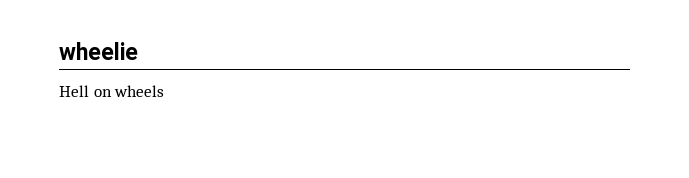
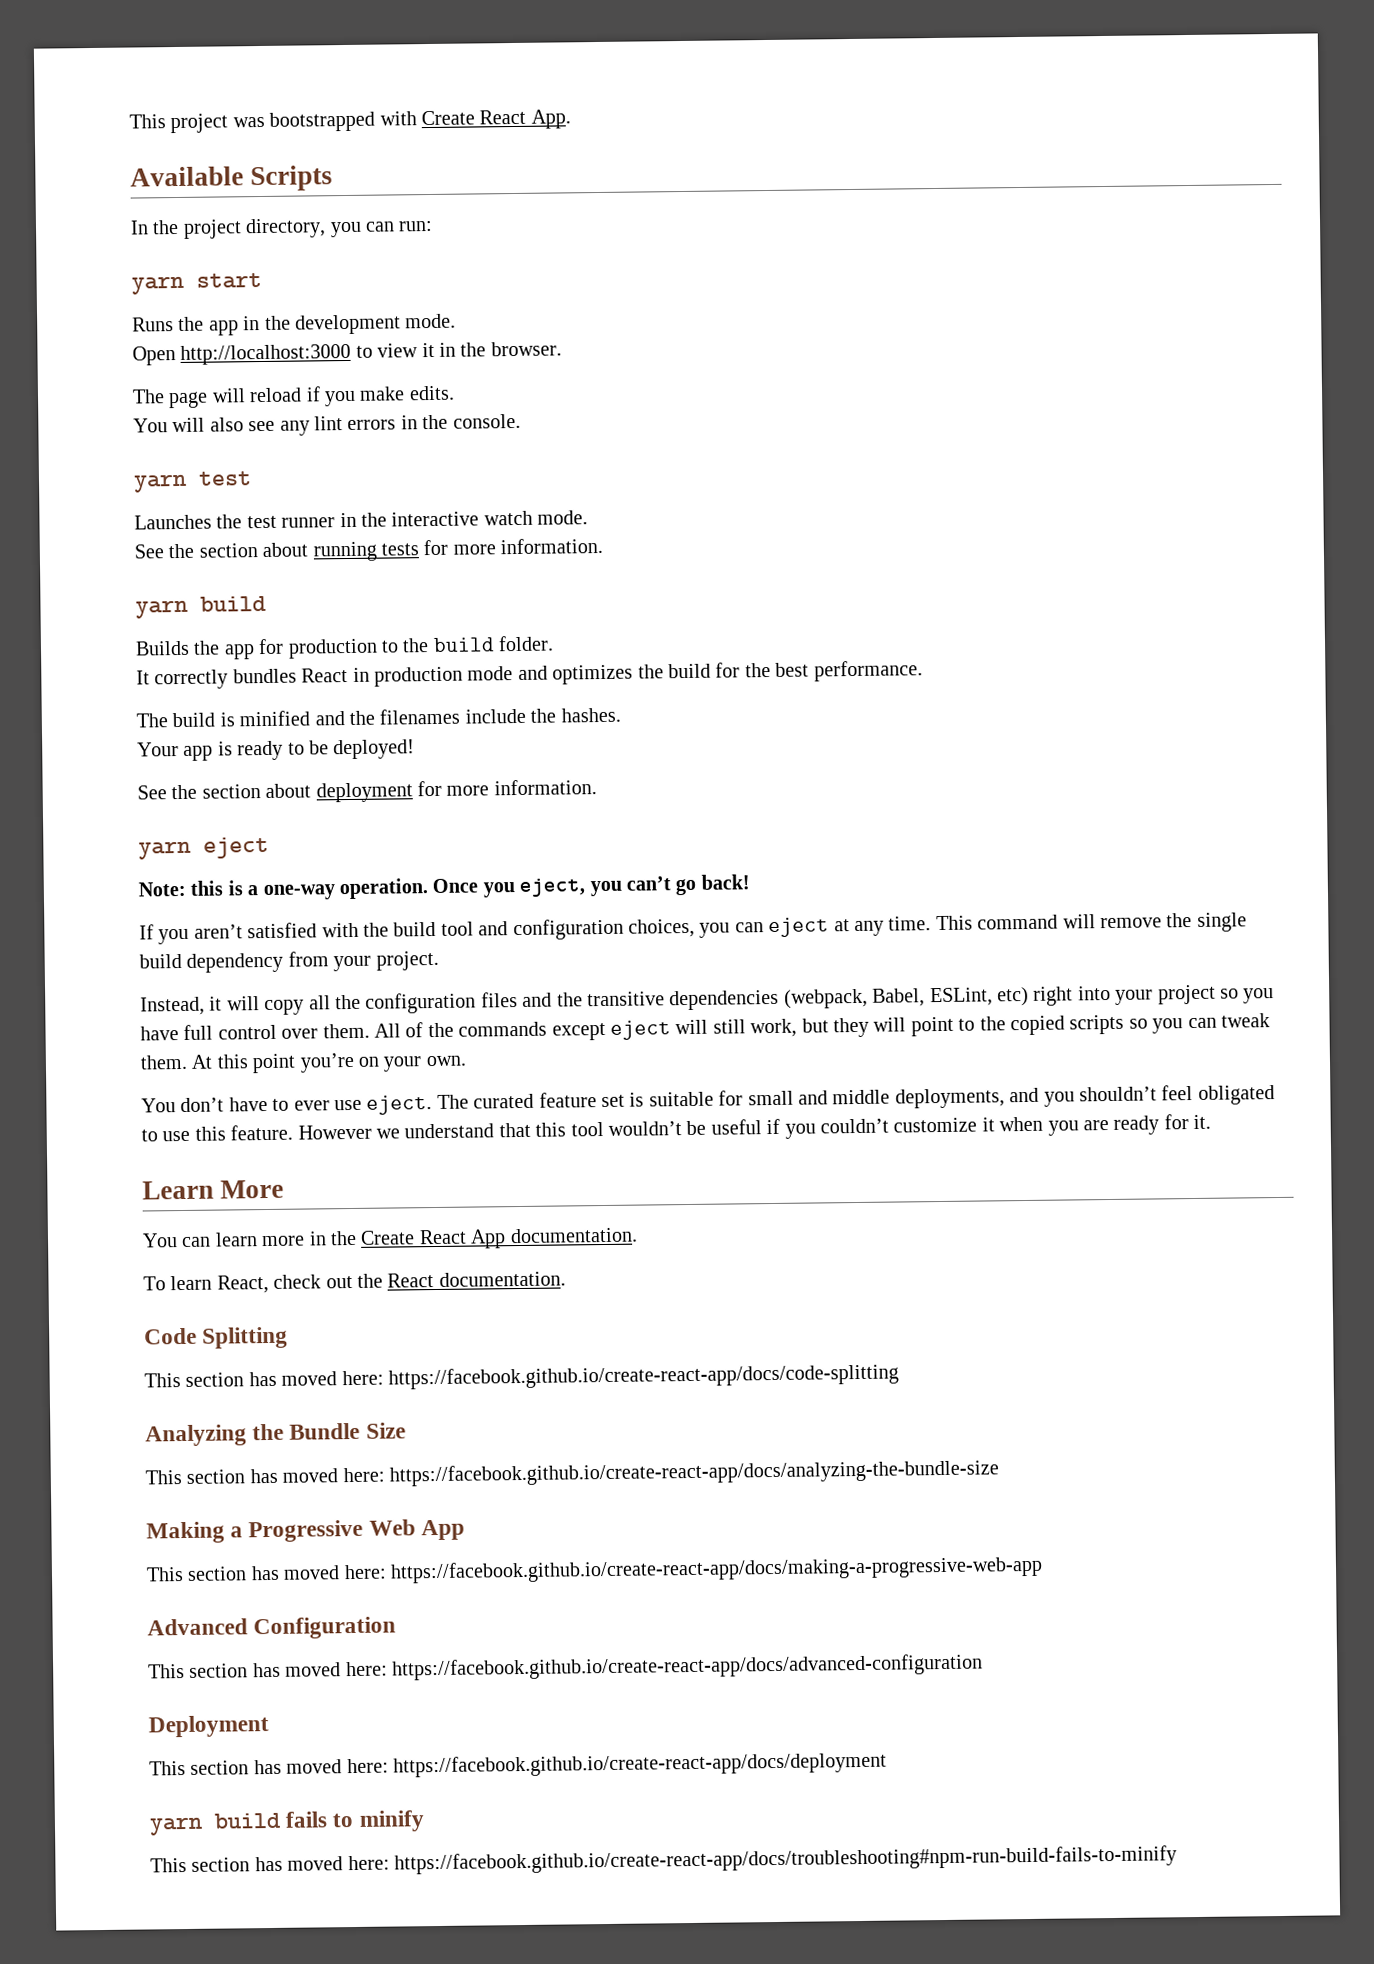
[59,42,138,60] [59,85,165,97] wheelie // Hell on wheels -> [129,109,571,134] [130,165,334,192] [130,218,434,239] [131,272,262,295] [132,313,457,336] [132,341,562,366] [132,385,455,409] [133,413,521,436] [133,471,252,493] [134,510,589,530] [134,537,604,562] [135,595,267,619] [135,635,555,660] [136,660,923,690] [136,707,621,728] [137,739,416,761] [137,779,597,803] [138,836,269,860] [138,874,750,901] [139,912,1247,945] [139,950,439,973] [140,984,1275,1016] [140,1013,1270,1041] [140,1052,466,1074] [141,1084,1275,1115] [141,1114,1212,1142] [142,1179,285,1200] [142,1227,638,1249] [143,1271,566,1294] [144,1326,289,1349] [144,1363,899,1390] [145,1422,406,1447] [145,1459,999,1487] [146,1519,465,1544] [146,1555,1043,1584] [147,1616,397,1640] [148,1653,983,1681] [148,1715,269,1738] [149,1751,887,1778] [149,1810,425,1836] [150,1845,1177,1875] This project was bootstrapped with Create React App. // Available Scripts // In the project directory, you can run: // yarn start // Runs the app in the development mode. // Open http://localhost:3000 to view it in the browser. // The page will reload if you make edits. // You will also see any lint errors in the console. // yarn test // Launches the test runner in the interactive watch mode. // See the section about running tests for more information. // yarn build // Builds the app for production to the build folder. // It correctly bundles React in production mode and optimizes the build for the best performance. // The build is minified and the filenames include the hashes. // Your app is ready to be deployed! // See the section about deployment for more information. // yarn eject // Note: this is a one-way operation. Once you eject, you can’t go back! // If you aren’t satisfied with the build tool and configuration choices, you can eject at any time. This command will remove the single build dependency from your project. // Instead, it will copy all the configuration files and the transitive dependencies (webpack, Babel, ESLint, etc) right into your project so you have full control over them. All of the commands except eject will still work, but they will point to the copied scripts so you can tweak them. At this point you’re on your own. // You don’t have to ever use eject. The curated feature set is suitable for small and middle deployments, and you shouldn’t feel obligated to use this feature. However we understand that this tool wouldn’t be useful if you couldn’t customize it when you are ready for it. // Learn More // You can learn more in the Create React App documentation. // To learn React, check out the React documentation. // Code Splitting // This section has moved here: https://facebook.github.io/create-react-app/docs/code-splitting // Analyzing the Bundle Size // This section has moved here: https://facebook.github.io/create-react-app/docs/analyzing-the-bundle-size // Making a Progressive Web App // This section has moved here: https://facebook.github.io/create-react-app/docs/making-a-progressive-web-app // Advanced Configuration // This section has moved here: https://facebook.github.io/create-react-app/docs/advanced-configuration // Deployment // This section has moved here: https://facebook.github.io/create-react-app/docs/deployment // yarn build fails to minify // This section has moved here: https://facebook.github.io/create-react-app/docs/troubleshooting#npm-run-build-fails-to-minify

